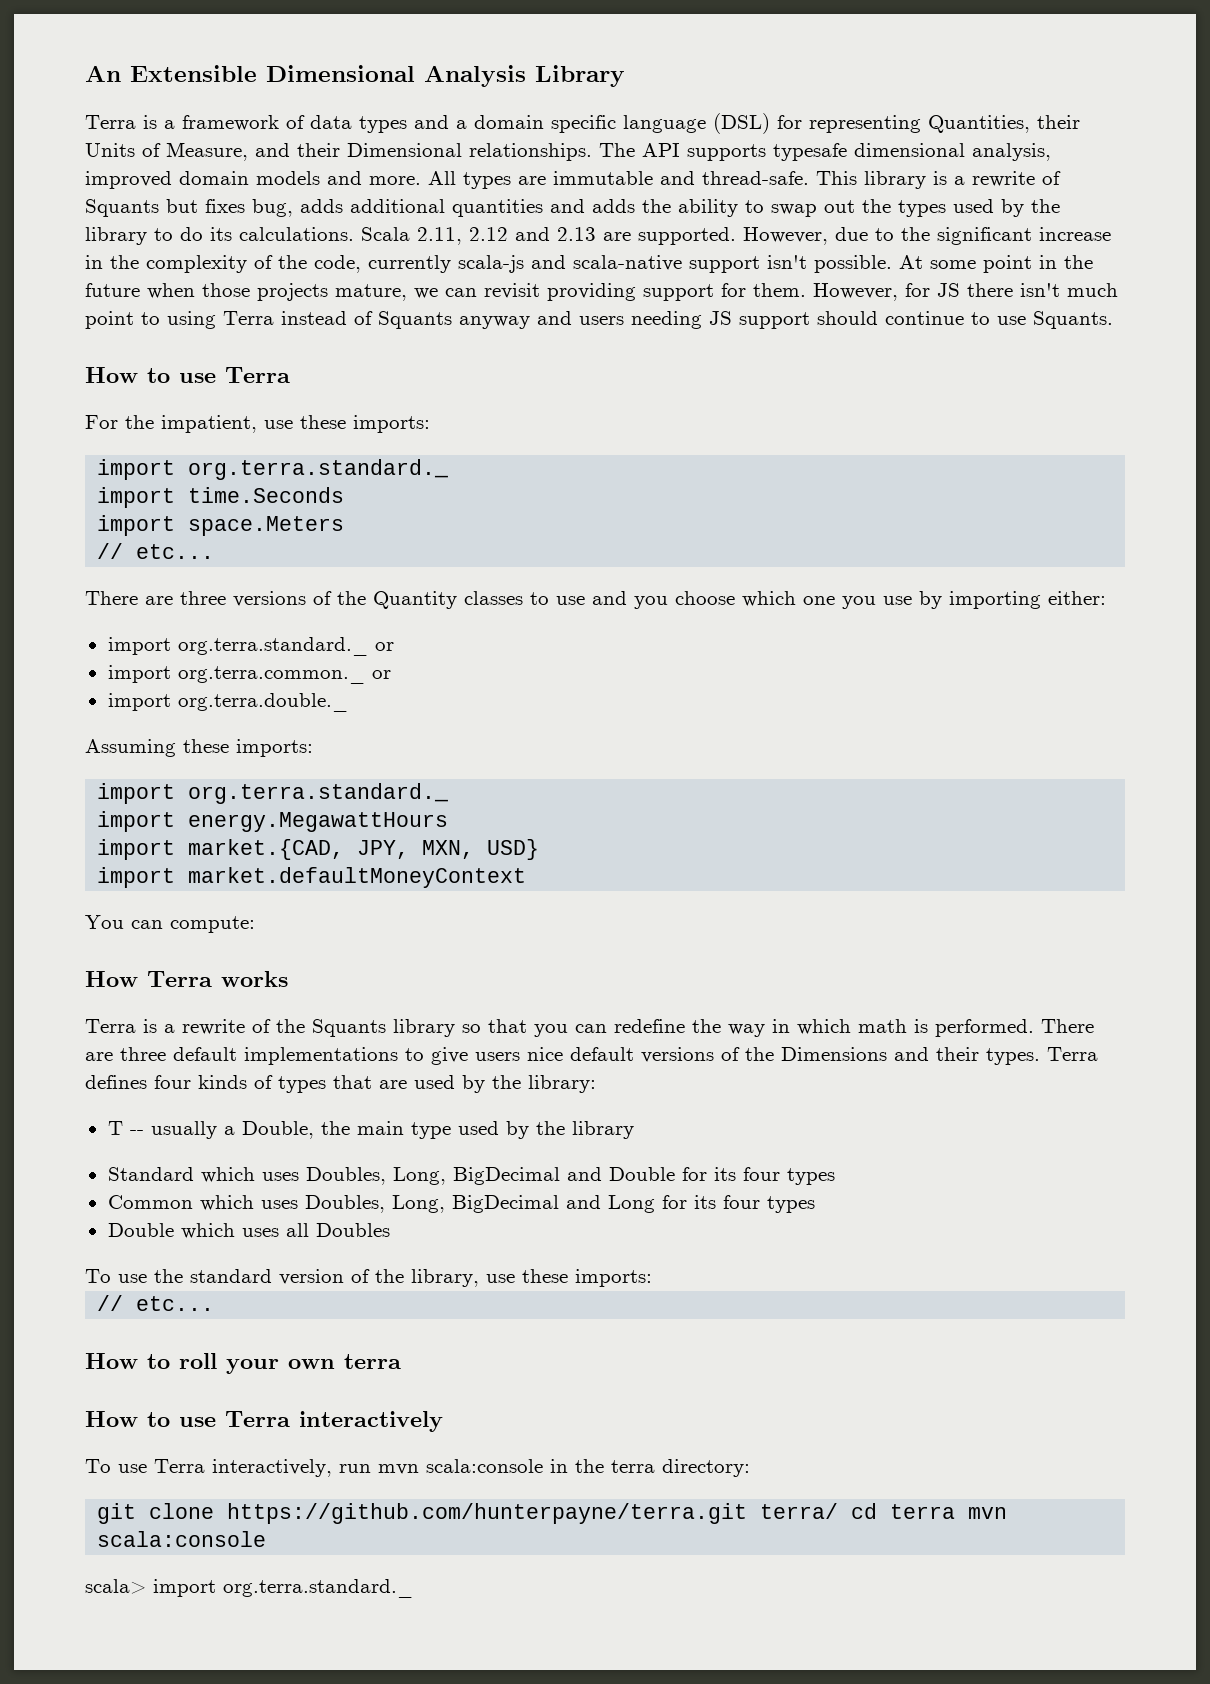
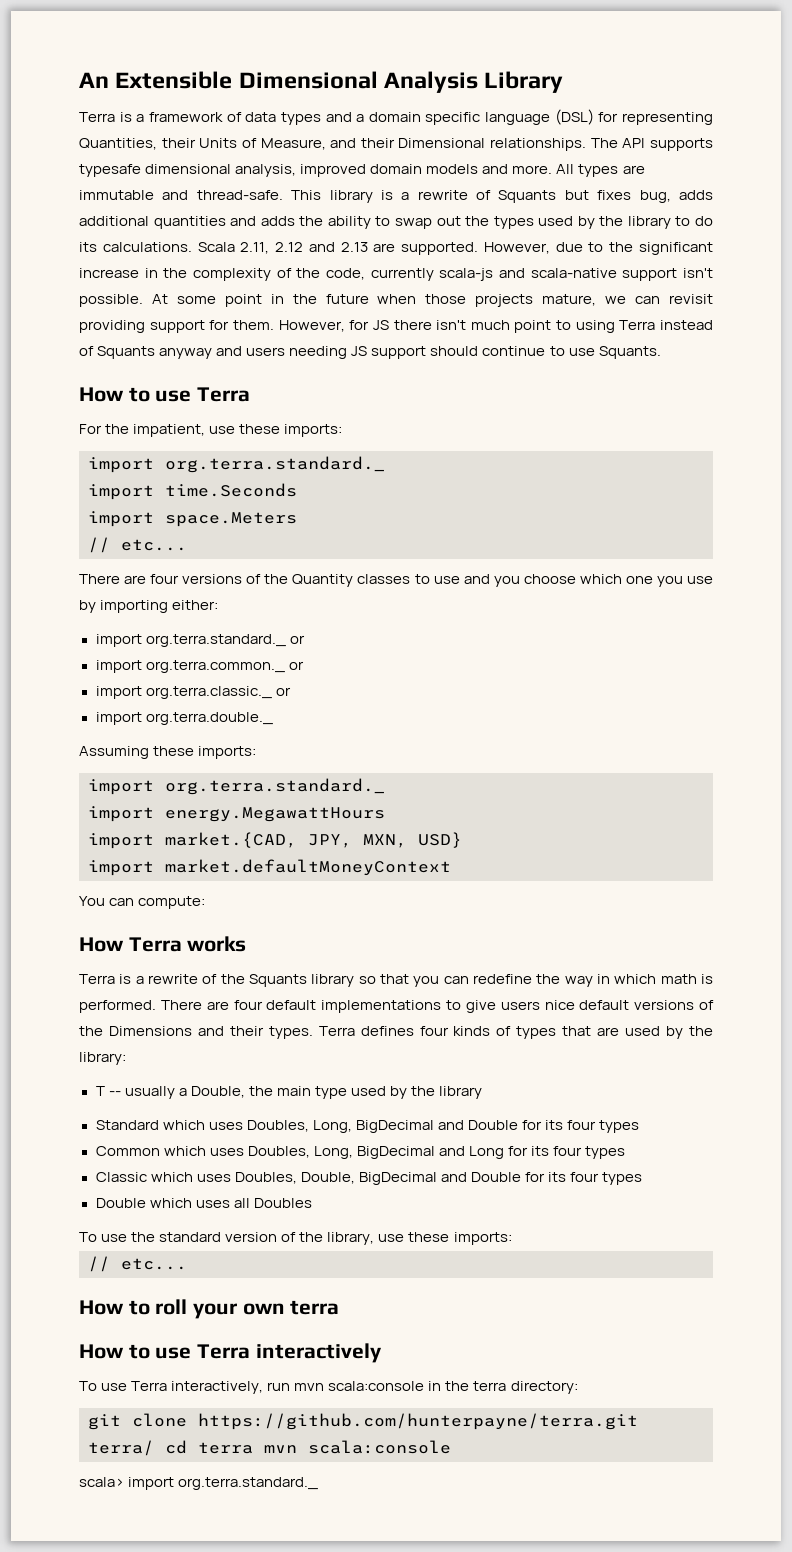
[180,591,226,605] three -> [150,574,180,584] four
(391, 674) none -> [95,686,291,699] // import org.terra.classic._ or
[120,1047,166,1061] three -> [233,1000,263,1010] four
(815, 1204) none -> [95,1172,643,1185] // Classic which uses Doubles, Double, BigDecimal and Double for its four types

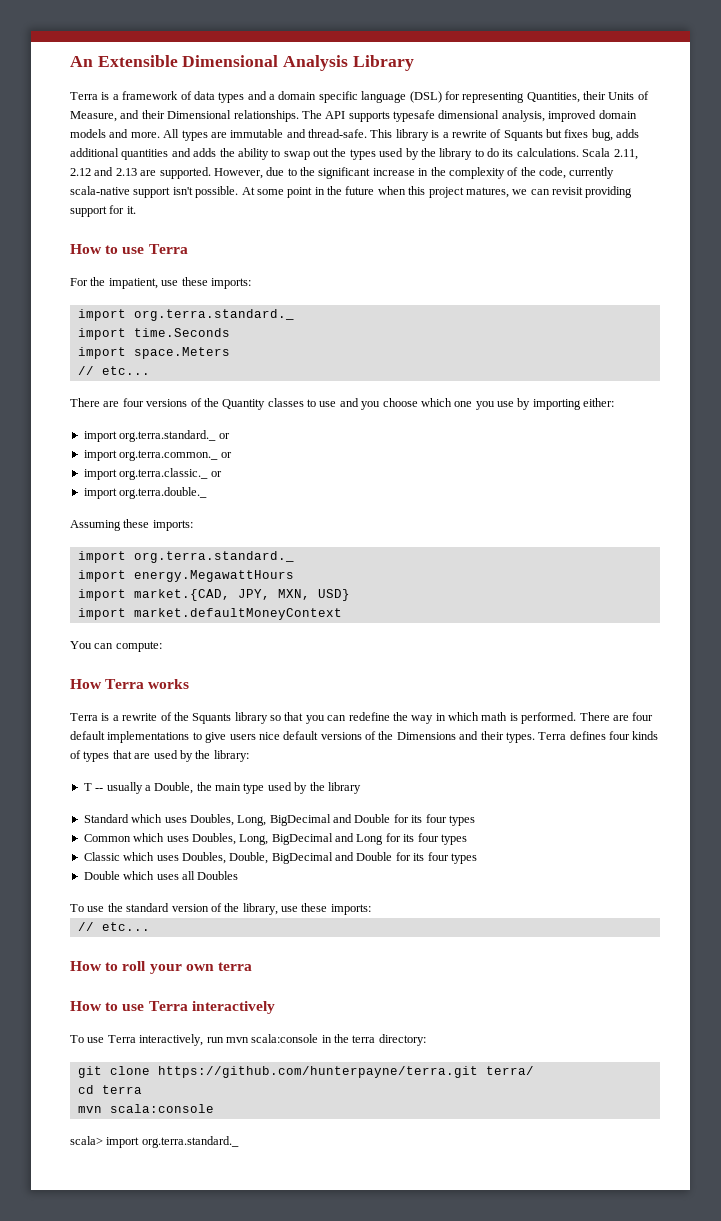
[439,268,525,281] scala-js and -> (615, 173) none
[425,294,597,307] those projects mature, -> [408,186,509,198] this project matures,
[232,320,714,333] [79,346,661,359] them. However, for JS there isn't much point to using Terra instead of Squants anyway and users needing JS support should continue to use Squants. -> [126,206,136,214] it.
(154, 1448) none -> (534, 1070) //
(253, 1448) none -> (142, 1089) //

